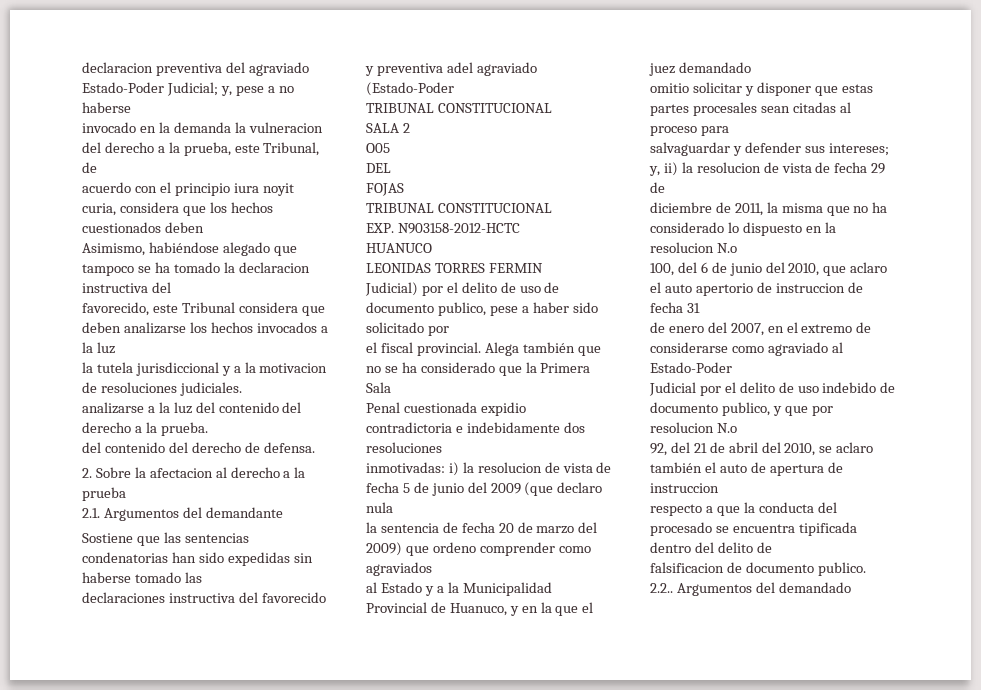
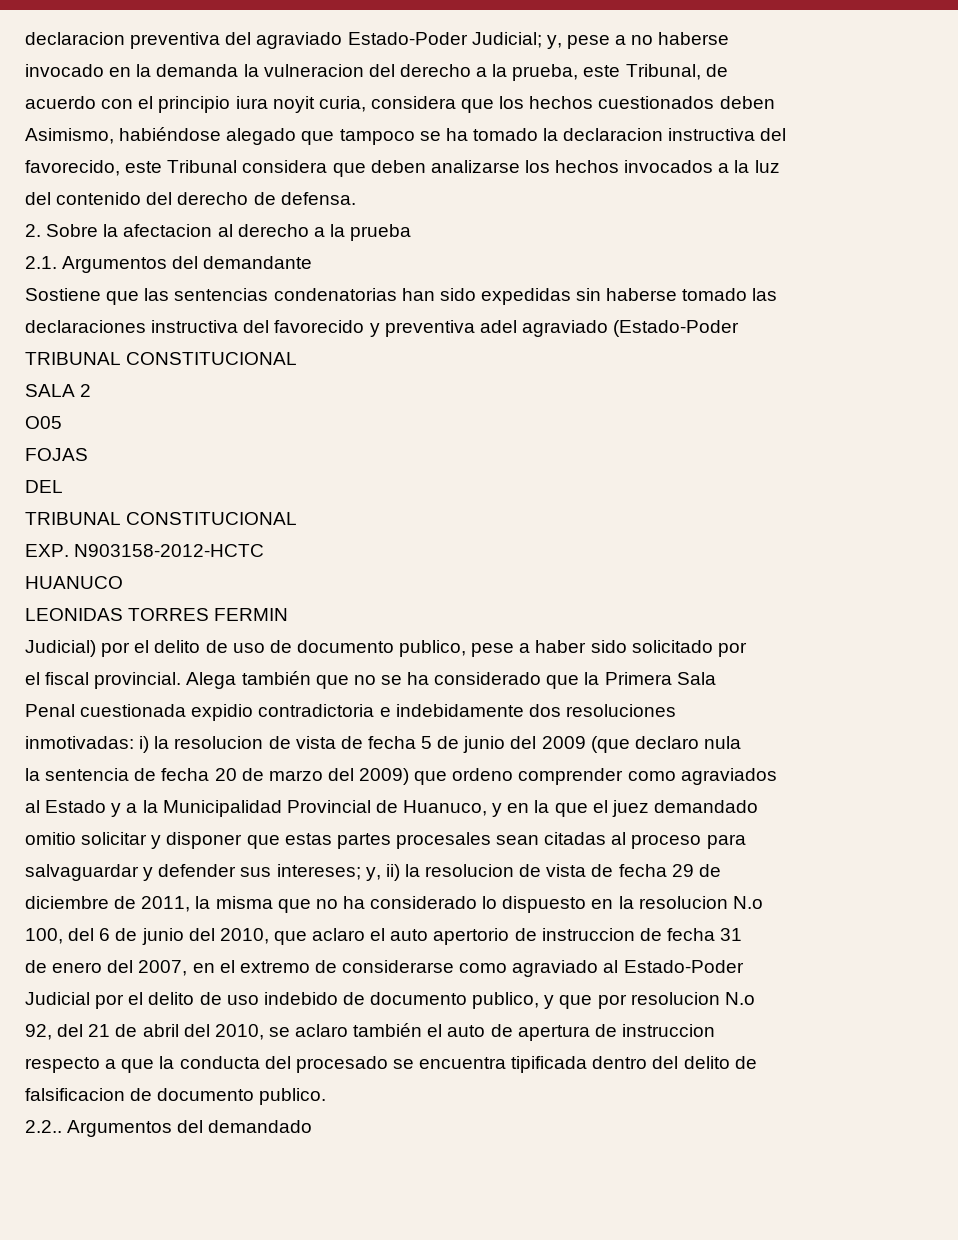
[82,362,328,376] [82,382,242,396] [82,402,302,414] [82,422,208,436] // la tutela jurisdiccional y a la motivacion de resoluciones judiciales. // analizarse a la luz del contenido del derecho a la prueba. -> (780, 166) none
(390, 148) none -> [25,448,88,461] // FOJAS
[366,183,404,196] // FOJAS -> (63, 486) none

